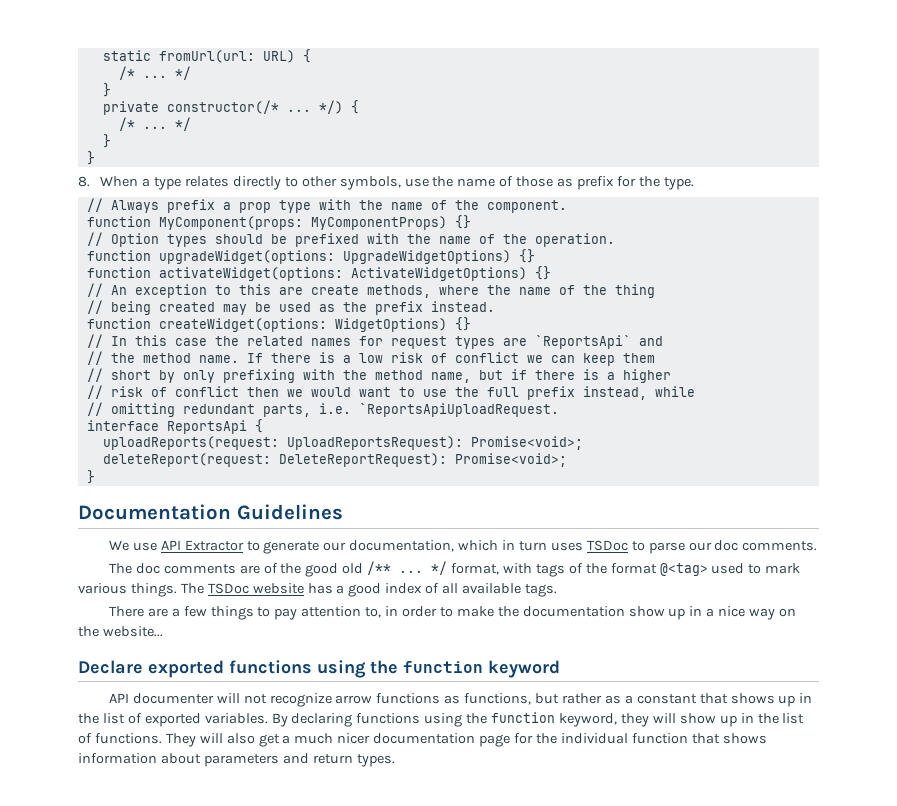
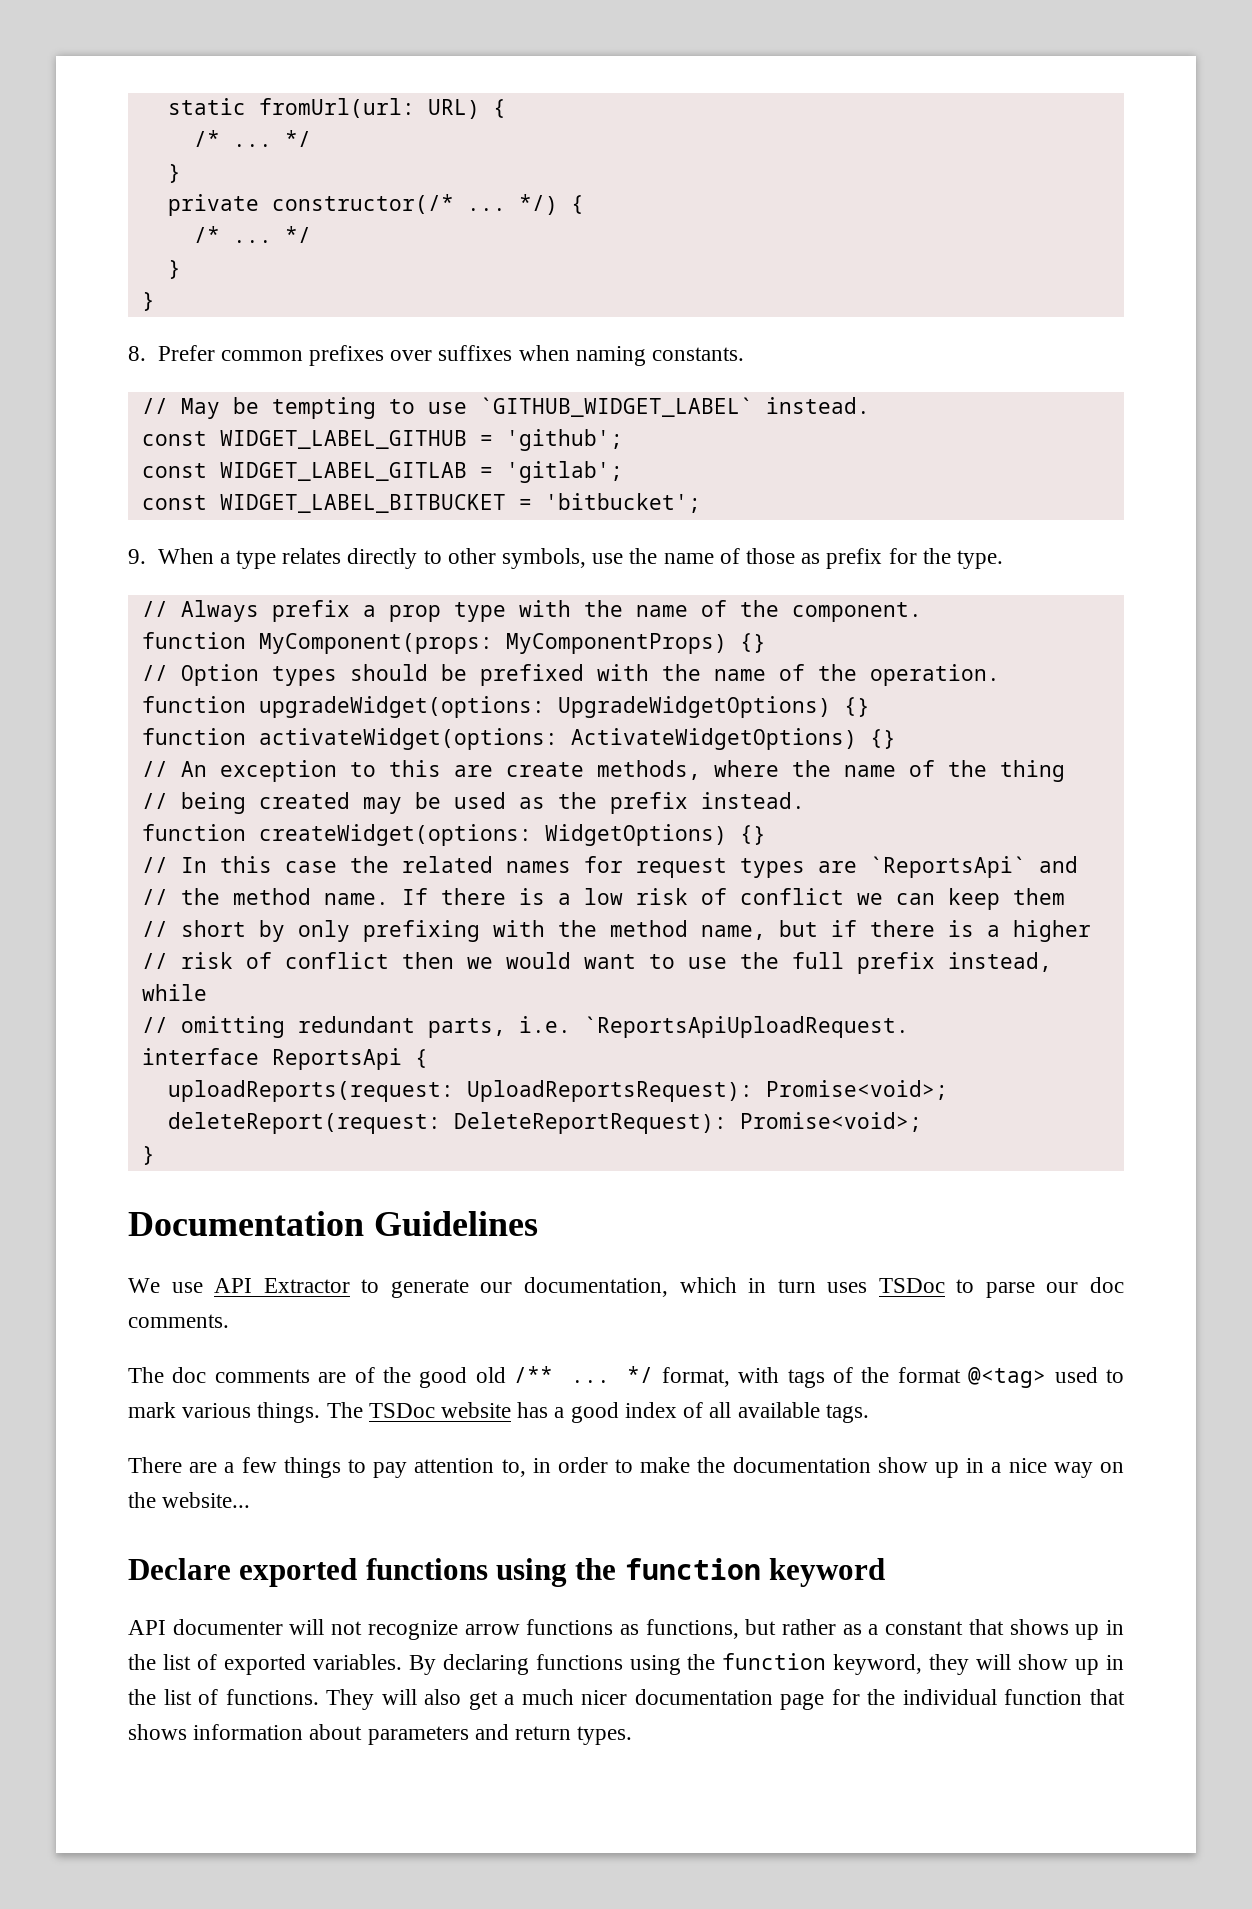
(90, 181) none -> [157,345,744,366] [141,397,870,419] [141,429,623,451] [141,461,623,483] [141,493,701,513] [128,549,146,564] Prefer common prefixes over suffixes when naming constants. // // May be tempting to use `GITHUB_WIDGET_LABEL` instead. // const WIDGET_LABEL_GITHUB = 'github'; // const WIDGET_LABEL_GITLAB = 'gitlab'; // const WIDGET_LABEL_BITBUCKET = 'bitbucket'; // 9.

